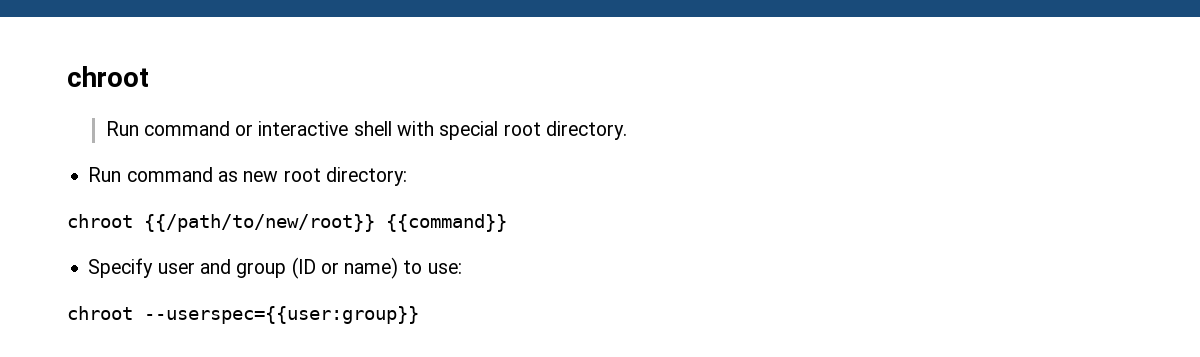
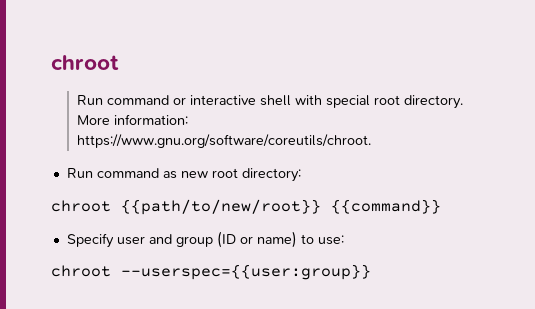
(627, 130) none -> [77,114,189,125] [77,134,372,148] More information: https://www.gnu.org/software/coreutils/chroot.
[144,214,375,232] {{/path/to/new/root}} -> [121,199,321,215] {{path/to/new/root}}

